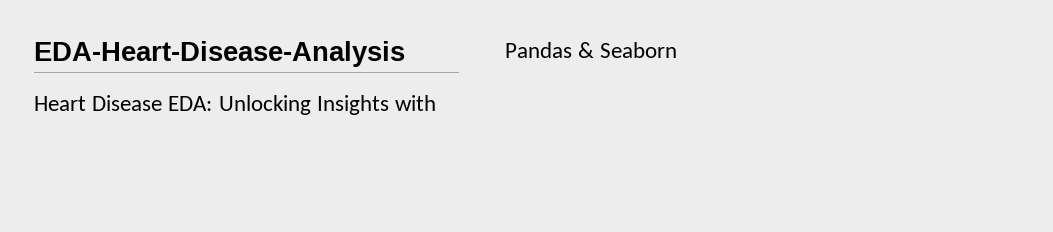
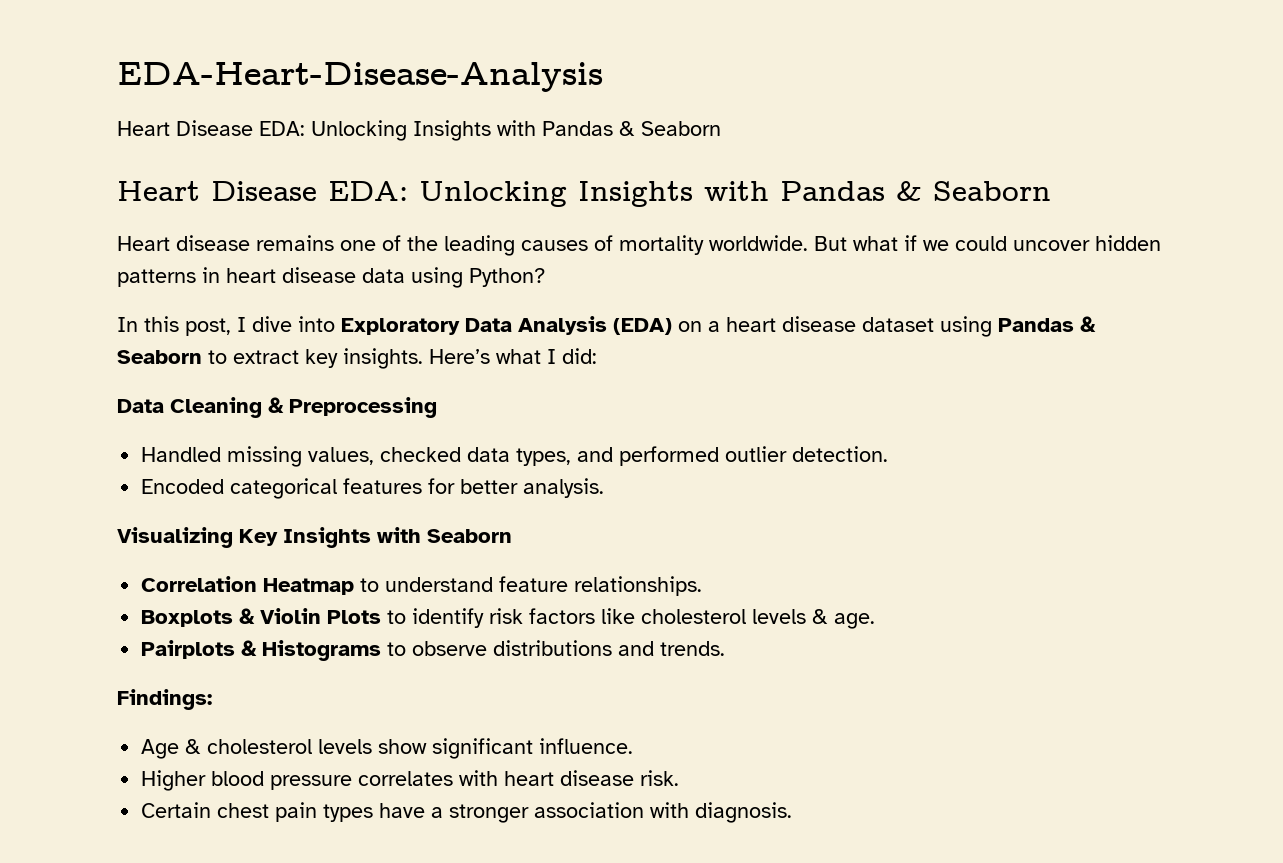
(678, 50) none -> [117,181,1051,207] [117,235,1161,256] [117,267,545,288] [117,316,1096,337] [117,348,597,369] [117,397,437,418] [141,446,889,467] [141,478,605,499] [117,527,512,548] [141,576,703,596] [141,608,876,629] [141,640,726,661] [117,689,212,710] [141,738,634,759] [141,770,680,791] [141,802,793,823] // Heart Disease EDA: Unlocking Insights with Pandas & Seaborn // Heart disease remains one of the leading causes of mortality worldwide. But what if we could uncover hidden patterns in heart disease data using Python? // In this post, I dive into Exploratory Data Analysis (EDA) on a heart disease dataset using Pandas & Seaborn to extract key insights. Here’s what I did: // Data Cleaning & Preprocessing // Handled missing values, checked data types, and performed outlier detection. // Encoded categorical features for better analysis. // Visualizing Key Insights with Seaborn // Correlation Heatmap to understand feature relationships. // Boxplots & Violin Plots to identify risk factors like cholesterol levels & age. // Pairplots & Histograms to observe distributions and trends. // Findings: // Age & cholesterol levels show significant influence. // Higher blood pressure correlates with heart disease risk. // Certain chest pain types have a stronger association with diagnosis.

